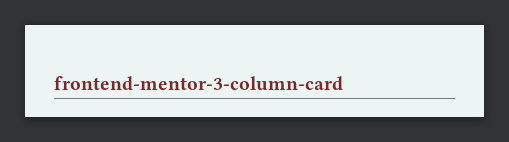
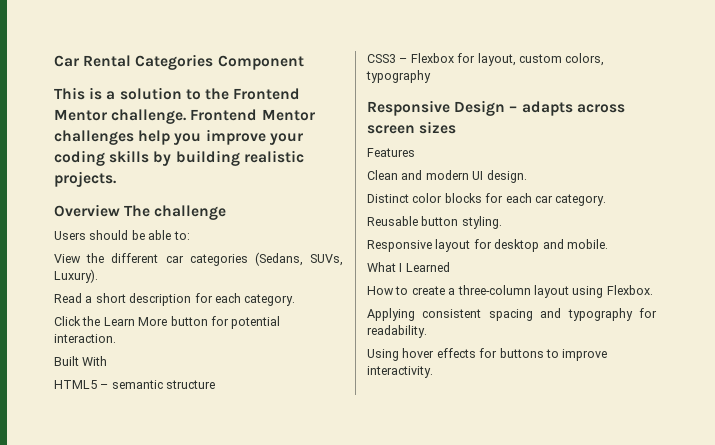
[54,76,343,91] frontend-mentor-3-column-card -> [54,54,304,70] [54,87,301,100] [54,109,315,124] [54,129,303,145] [54,150,304,166] [54,171,116,187] [54,204,227,220] [54,230,190,240] [54,252,343,266] [54,269,98,283] [54,293,296,306] [54,316,281,329] [54,334,116,343] [54,356,108,366] [54,380,216,389] [367,53,605,66] [366,70,431,83] [367,100,625,116] [367,121,457,134] [367,148,415,157] [367,170,527,183] [367,193,607,206] [367,216,502,229] [367,239,608,252] [367,262,450,272] [367,285,653,298] [367,308,657,321] [367,325,427,338] [367,348,608,361] [367,366,433,378] Car Rental Categories Component // This is a solution to the Frontend Mentor challenge. Frontend Mentor challenges help you improve your coding skills by building realistic projects. // Overview The challenge // Users should be able to: // View the different car categories (Sedans, SUVs, Luxury). // Read a short description for each category. // Click the Learn More button for potential interaction. // Built With // HTML5 – semantic structure // CSS3 – Flexbox for layout, custom colors, typography // Responsive Design – adapts across screen sizes // Features // Clean and modern UI design. // Distinct color blocks for each car category. // Reusable button styling. // Responsive layout for desktop and mobile. // What I Learned // How to create a three-column layout using Flexbox. // Applying consistent spacing and typography for readability. // Using hover effects for buttons to improve interactivity.

